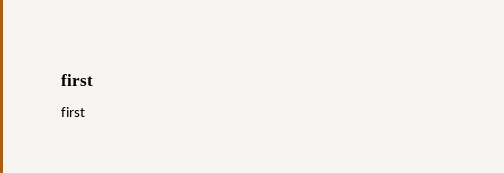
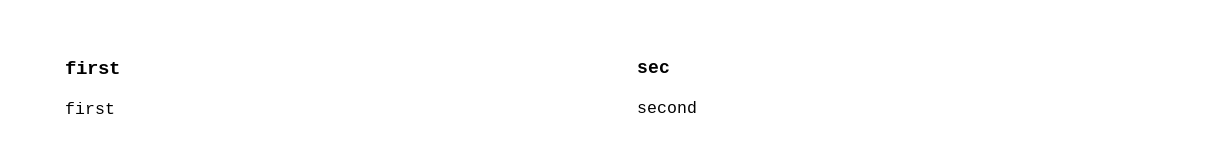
(85, 112) none -> [637,63,670,73] [637,101,697,113] // sec // second

